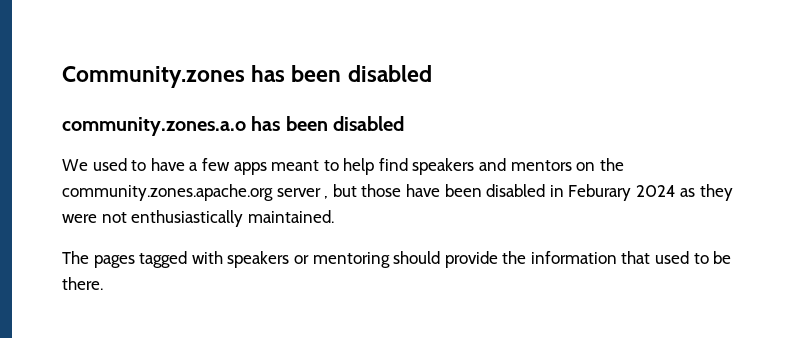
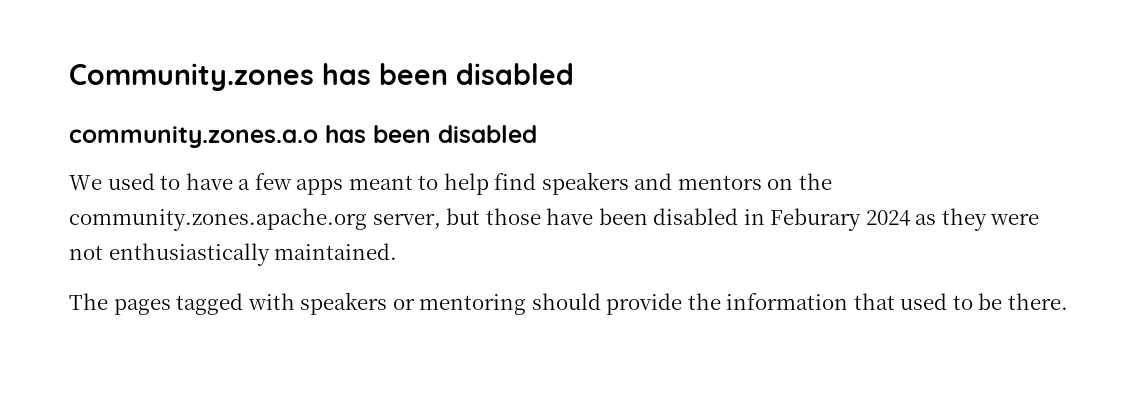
[276,188,329,199] server , -> [372,213,441,229] server,

